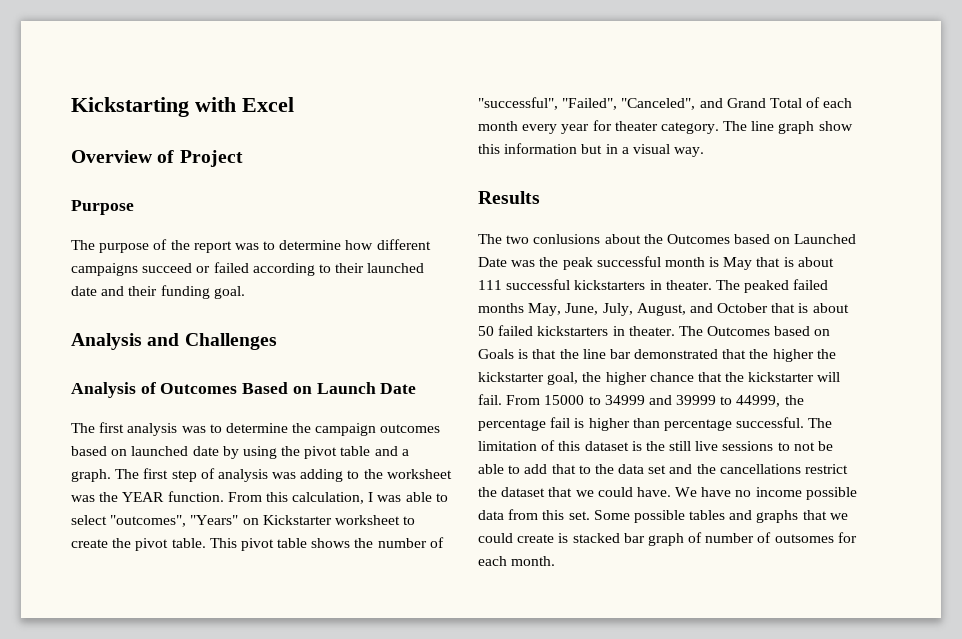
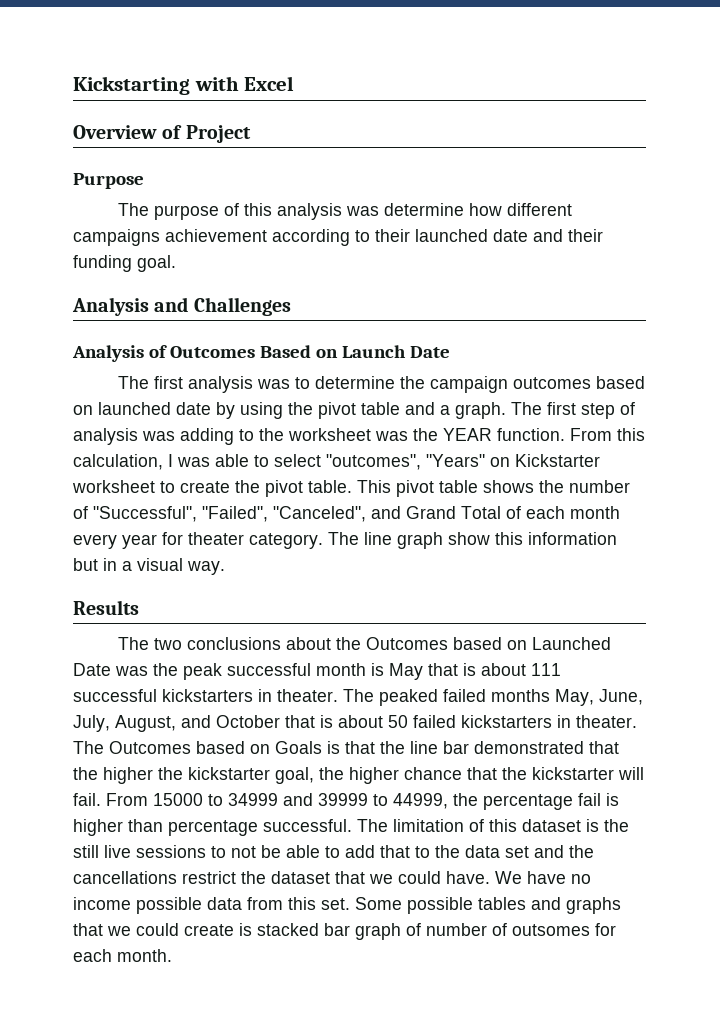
[170,240,276,253] the report was to -> [244,203,380,220] this analysis was
[142,262,249,273] succeed or failed -> [165,229,267,242] achievement
[478,97,558,110] "successful", -> [93,506,197,522] "Successful",
[533,234,601,244] conlusions -> [187,637,282,650] conclusions

